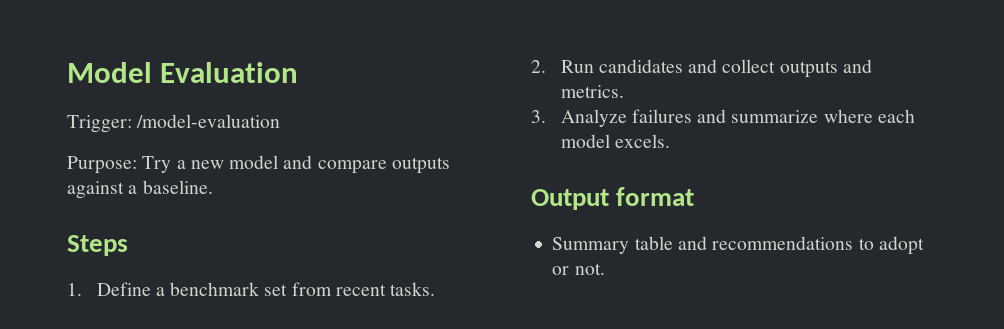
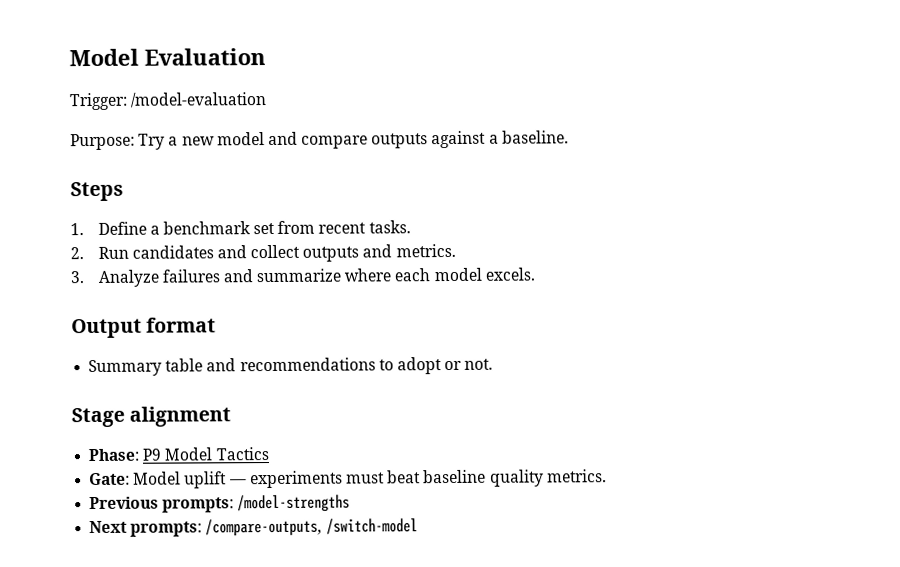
(605, 269) none -> [71,406,232,428] [88,447,269,462] [89,469,607,489] [89,494,351,513] [89,518,418,537] // Stage alignment // Phase: P9 Model Tactics // Gate: Model uplift — experiments must beat baseline quality metrics. // Previous prompts: /model-strengths // Next prompts: /compare-outputs, /switch-model

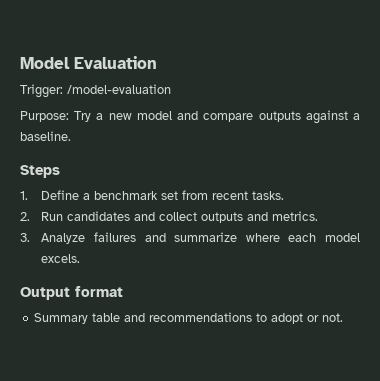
[71,406,232,428] [88,447,269,462] [89,469,607,489] [89,494,351,513] [89,518,418,537] // Stage alignment // Phase: P9 Model Tactics // Gate: Model uplift — experiments must beat baseline quality metrics. // Previous prompts: /model-strengths // Next prompts: /compare-outputs, /switch-model -> (344, 317) none

